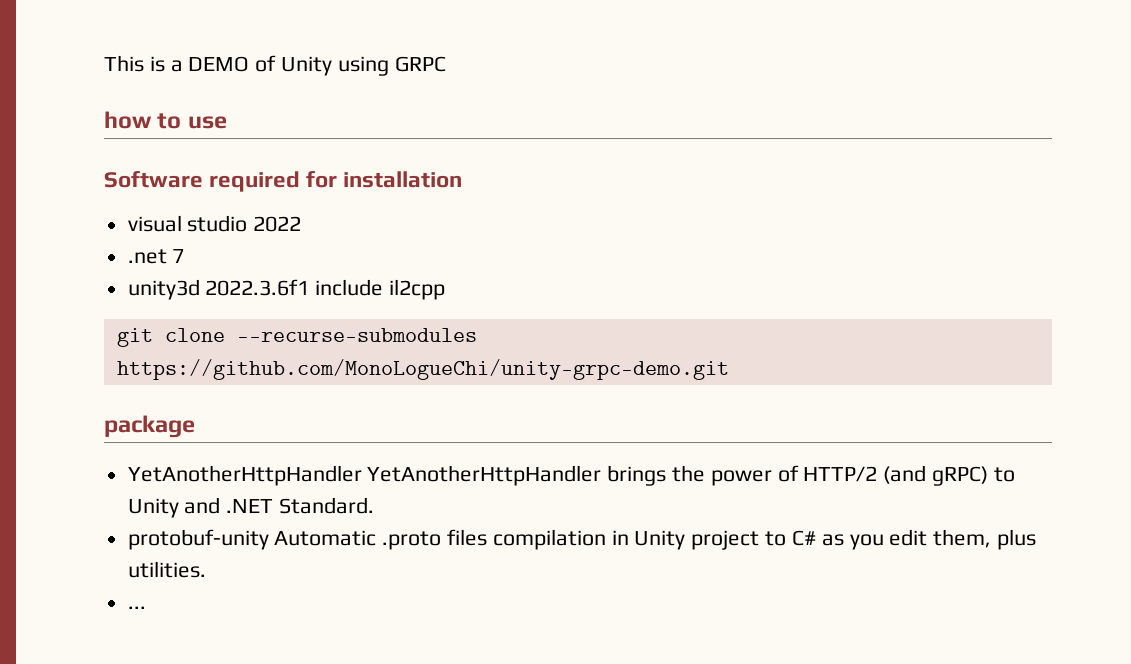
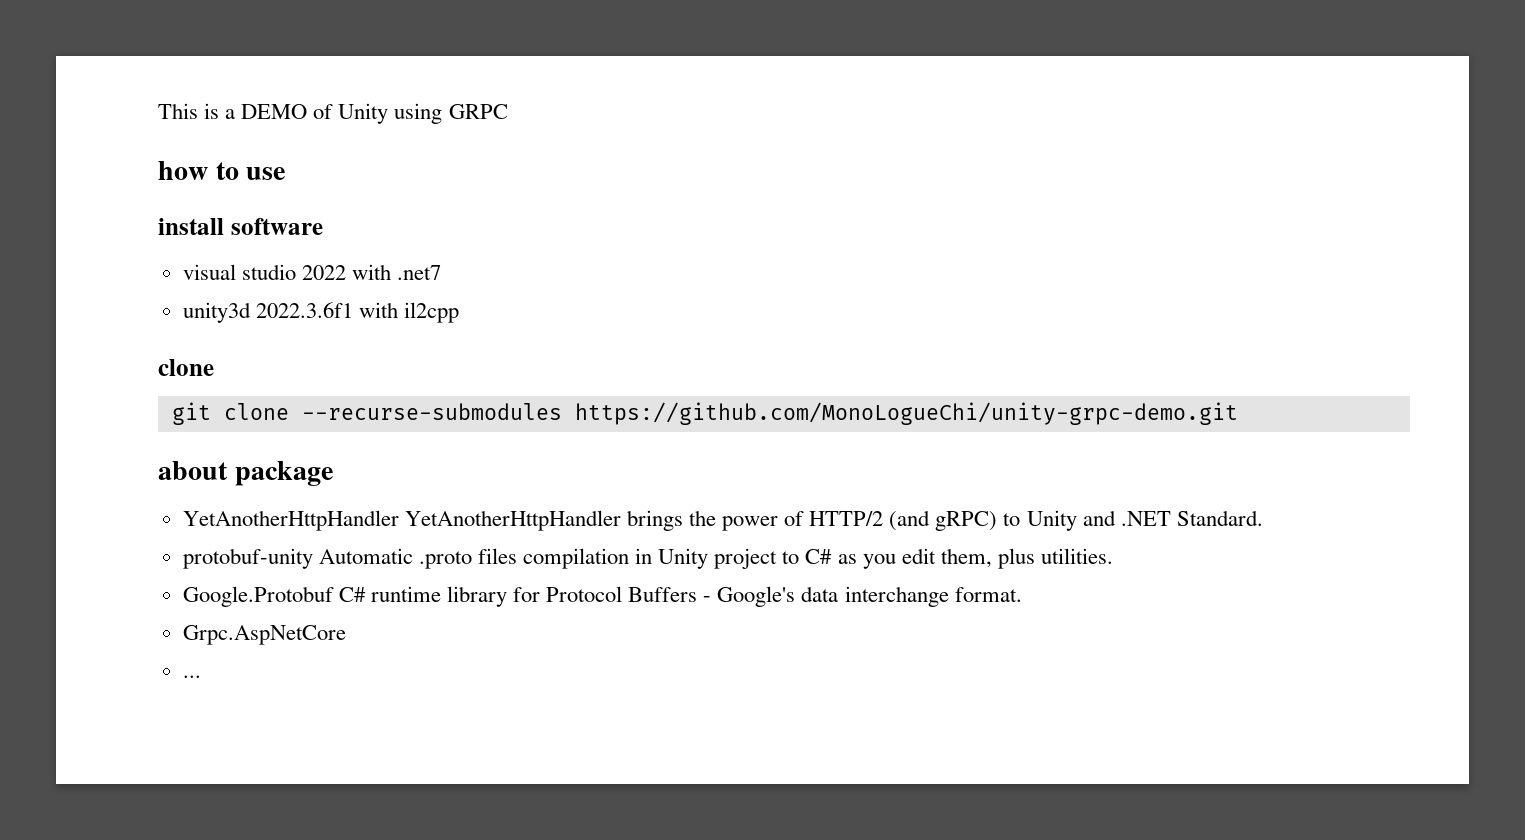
[104,171,463,192] Software required for installation -> [158,218,323,235] install software
[127,249,185,264] // .net 7 -> [351,264,442,280] with .net7
[315,279,384,296] include -> [358,302,398,318] with
(446, 289) none -> [158,359,214,376] // clone
(729, 369) none -> [158,461,228,480] about
(206, 569) none -> [182,586,1022,607] [182,625,346,645] // Google.Protobuf C# runtime library for Protocol Buffers - Google's data interchange format. // Grpc.AspNetCore

